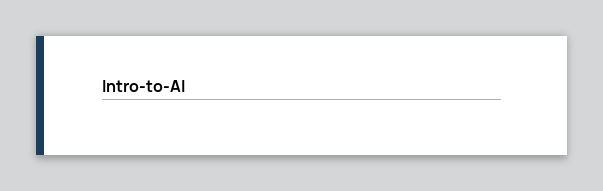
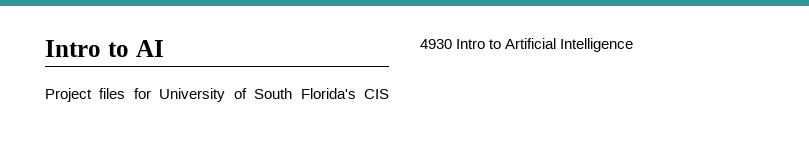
[102,80,185,92] Intro-to-AI -> [45,40,164,57] [45,88,389,102] [420,38,634,52] Intro to AI // Project files for University of South Florida's CIS 4930 Intro to Artificial Intelligence

